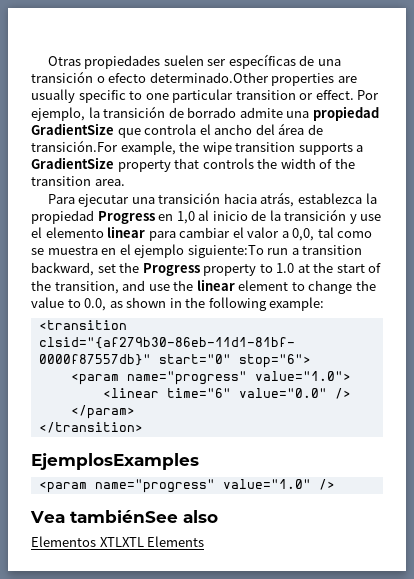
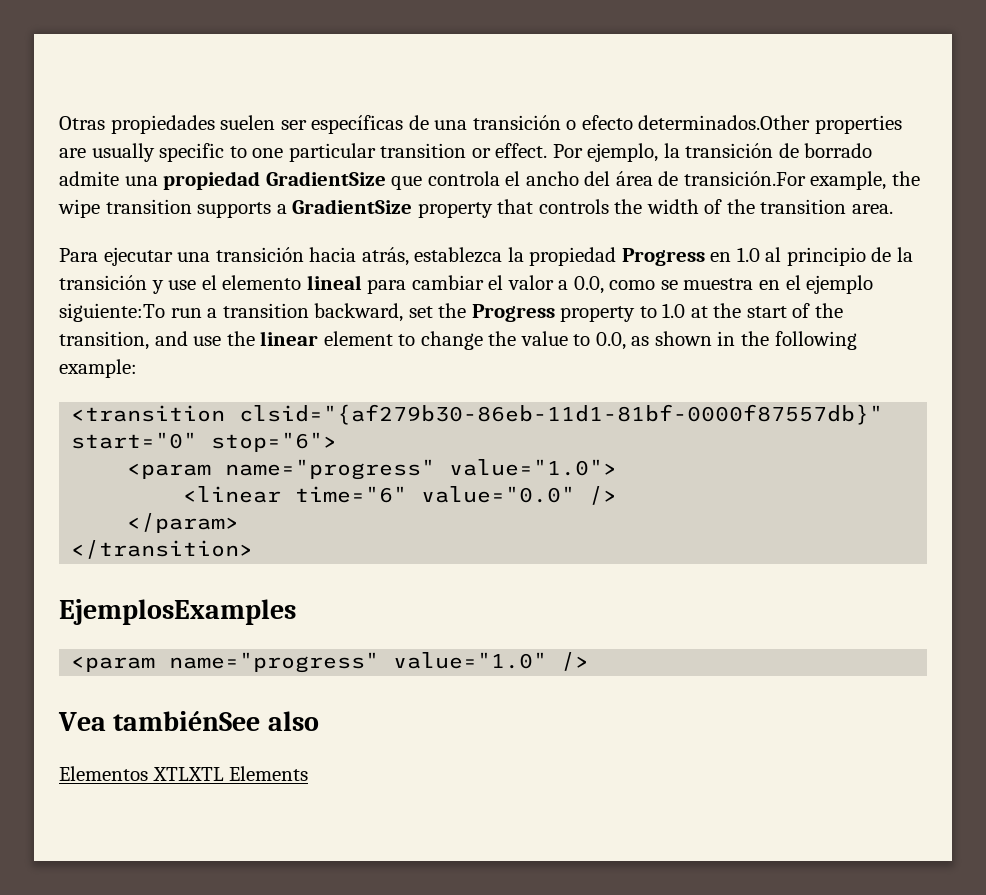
[149,72,269,83] determinado.Other -> [638,115,811,130] determinados.Other
[176,210,248,224] 1,0 al inicio -> [736,247,866,266] 1.0 al principio
[107,226,146,238] linear -> [306,275,362,290] lineal
[292,227,334,241] 0,0, tal -> [573,276,604,294] 0.0,

